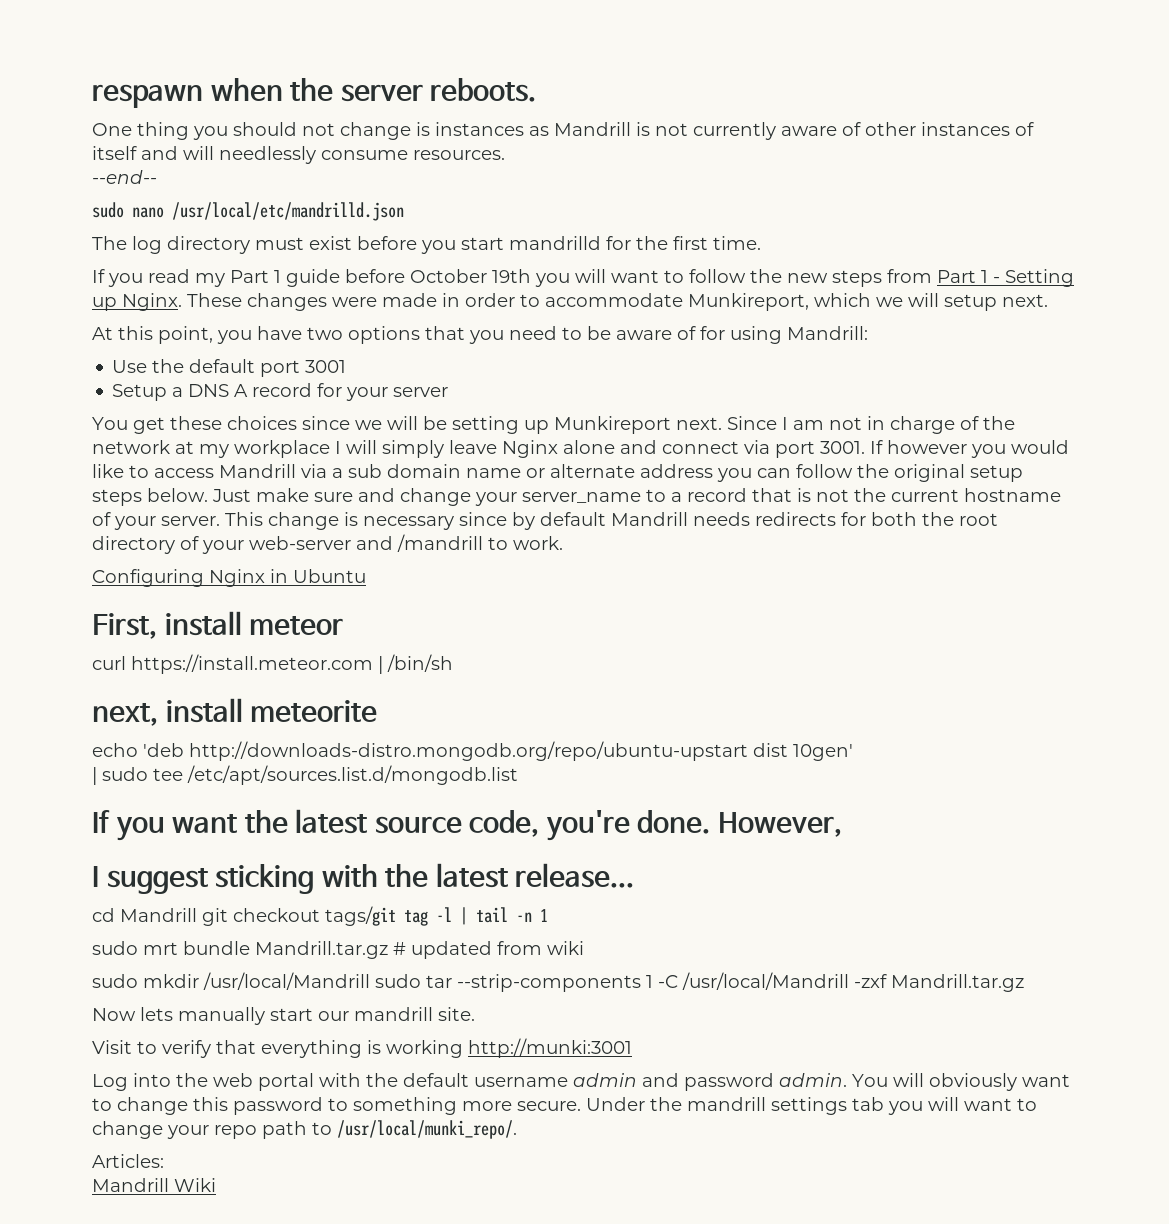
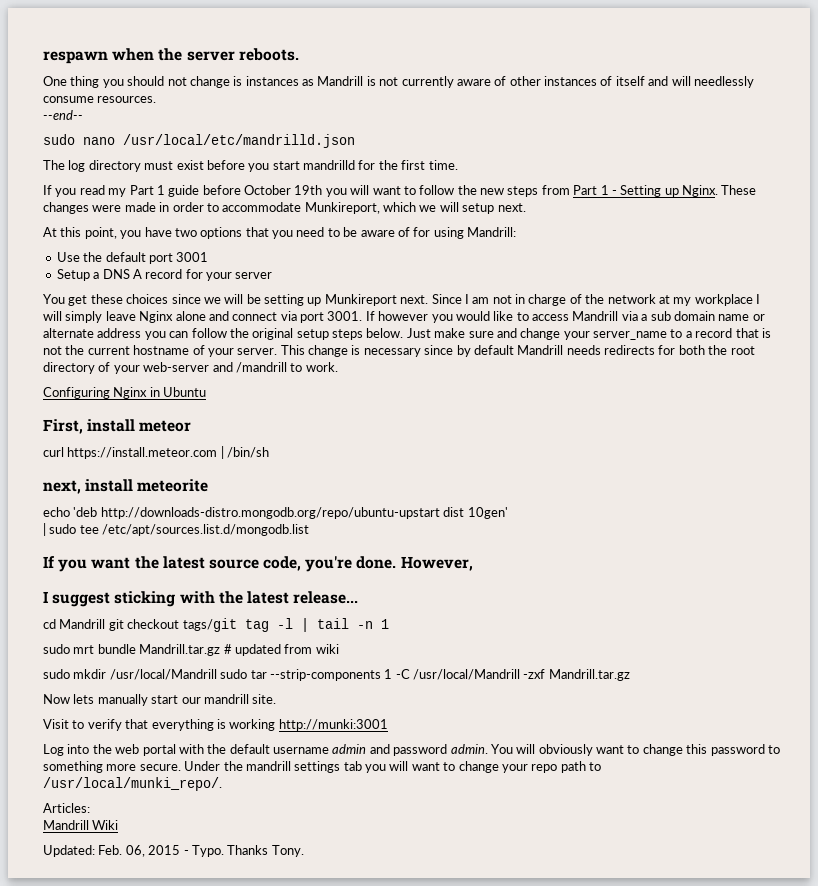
(216, 1185) none -> [43,845,304,857] // Updated: Feb. 06, 2015 - Typo. Thanks Tony.

